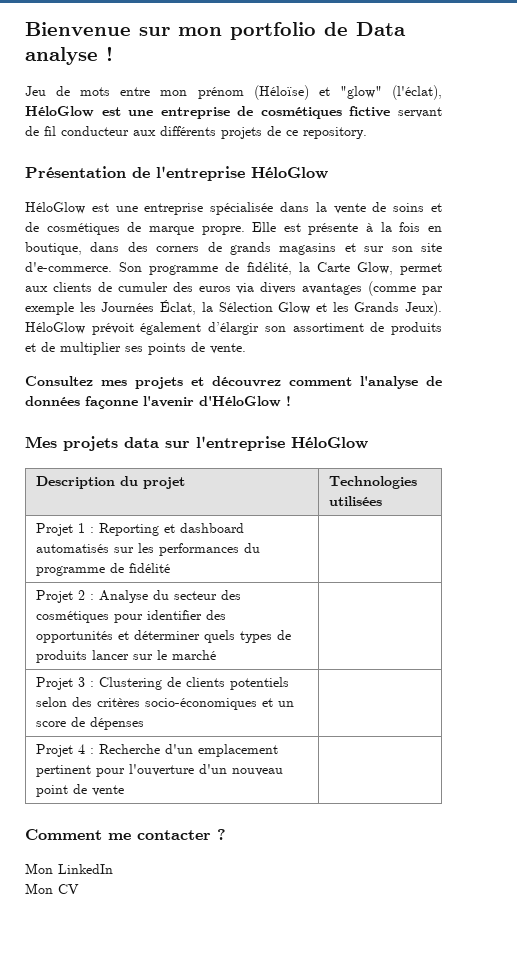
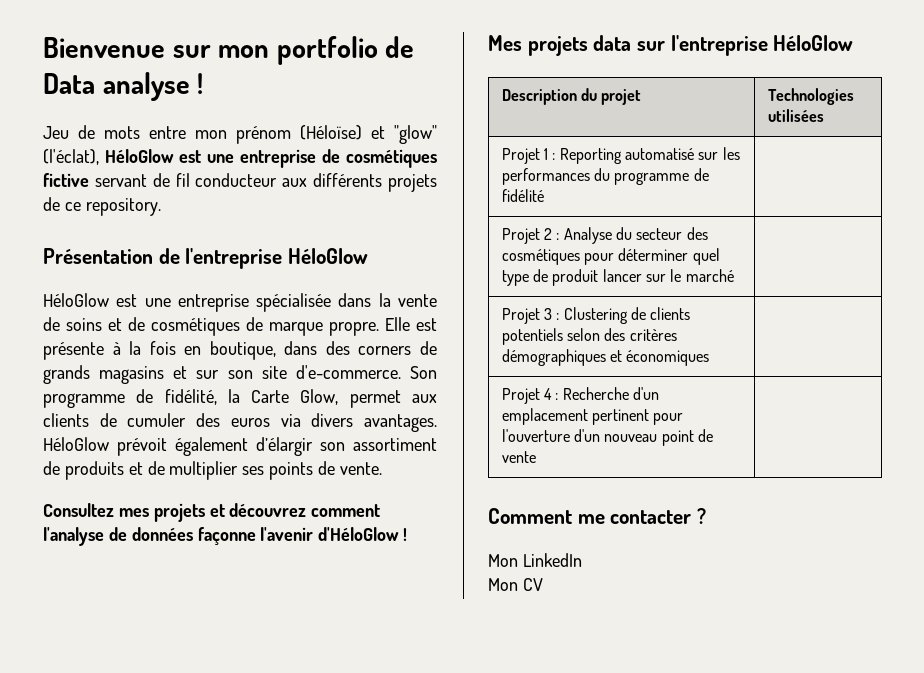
[302,281,443,296] [25,300,442,316] avantages (comme par exemple les Journées Éclat, la Sélection Glow et les Grands Jeux). -> [364,414,438,432] avantages.
[164,523,245,533] [36,544,110,553] et dashboard automatisés -> [624,148,694,160] automatisé
[147,610,227,620] [36,630,292,643] [36,650,88,663] identifier des opportunités et déterminer quels types de produits -> [618,248,720,265] [501,269,599,286] déterminer quel type de produit
[145,698,295,710] [36,717,145,730] socio-économiques et un score de dépenses -> [501,349,710,366] démographiques et économiques

